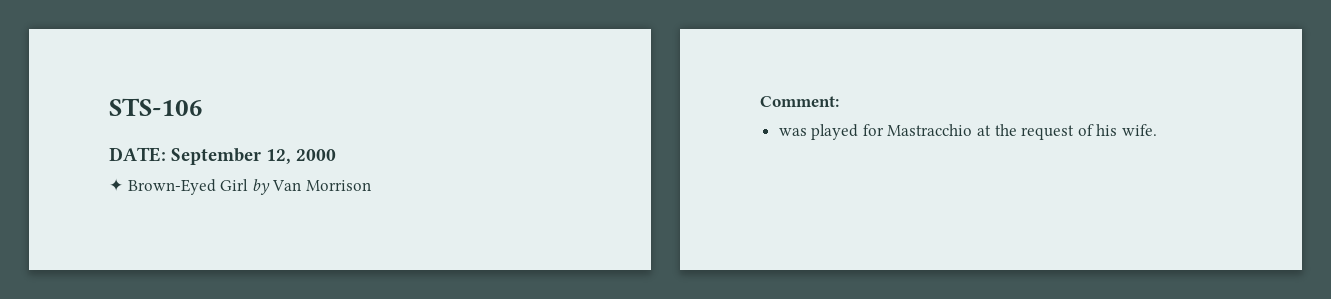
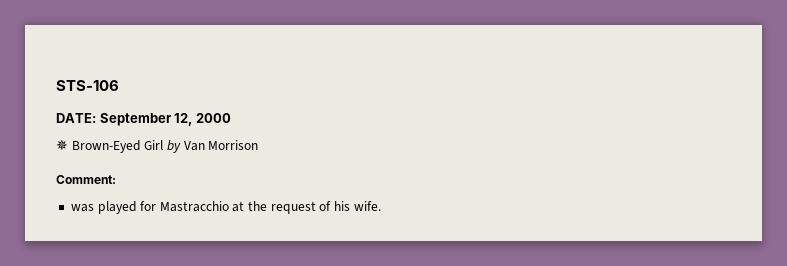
[109,178,123,192] ✦ -> [56,139,68,151] ✵

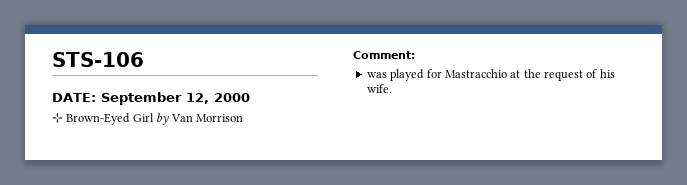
[56,139,68,151] ✵ -> [52,113,63,123] ⊹

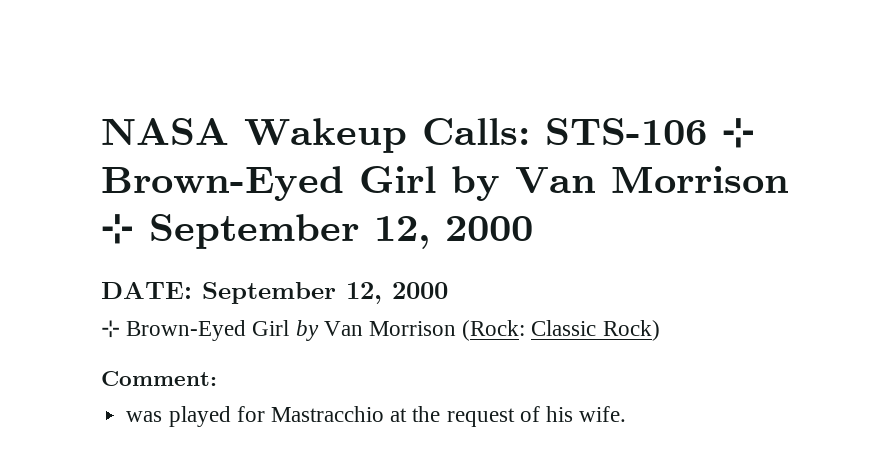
[52,52,144,67] STS-106 -> [101,118,755,153] [101,166,789,201] [101,214,533,249] NASA Wakeup Calls: STS-106 ⊹ Brown-Eyed Girl by Van Morrison ⊹ September 12, 2000
(243, 118) none -> [462,320,660,341] (Rock: Classic Rock)

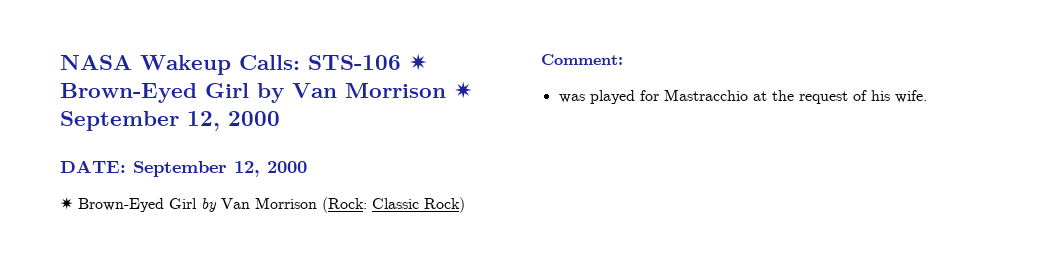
[722,118,755,148] [101,166,789,201] [101,214,134,244] ⊹ Brown-Eyed Girl by Van Morrison ⊹ -> [409,53,427,71] [60,81,472,103] ✷ Brown-Eyed Girl by Van Morrison ✷
[101,320,120,338] ⊹ -> [60,197,73,210] ✷

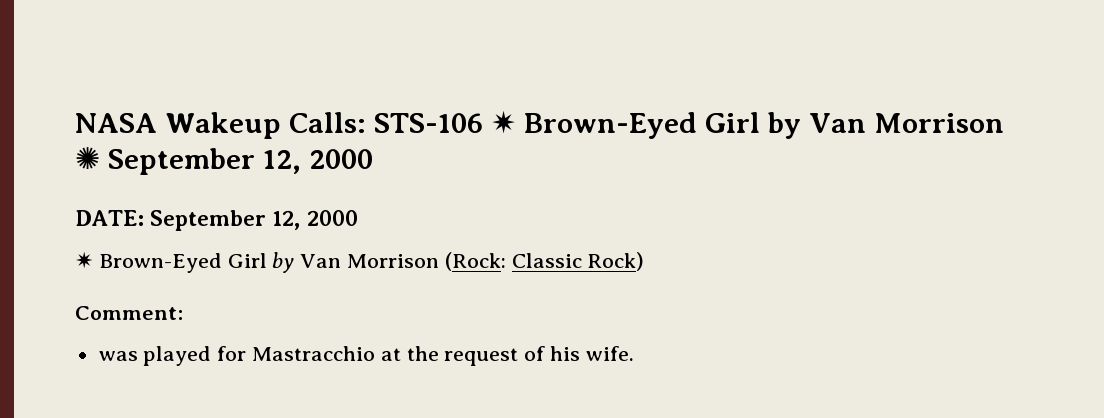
[454,81,472,99] ✷ -> [75,147,100,169] ✺

